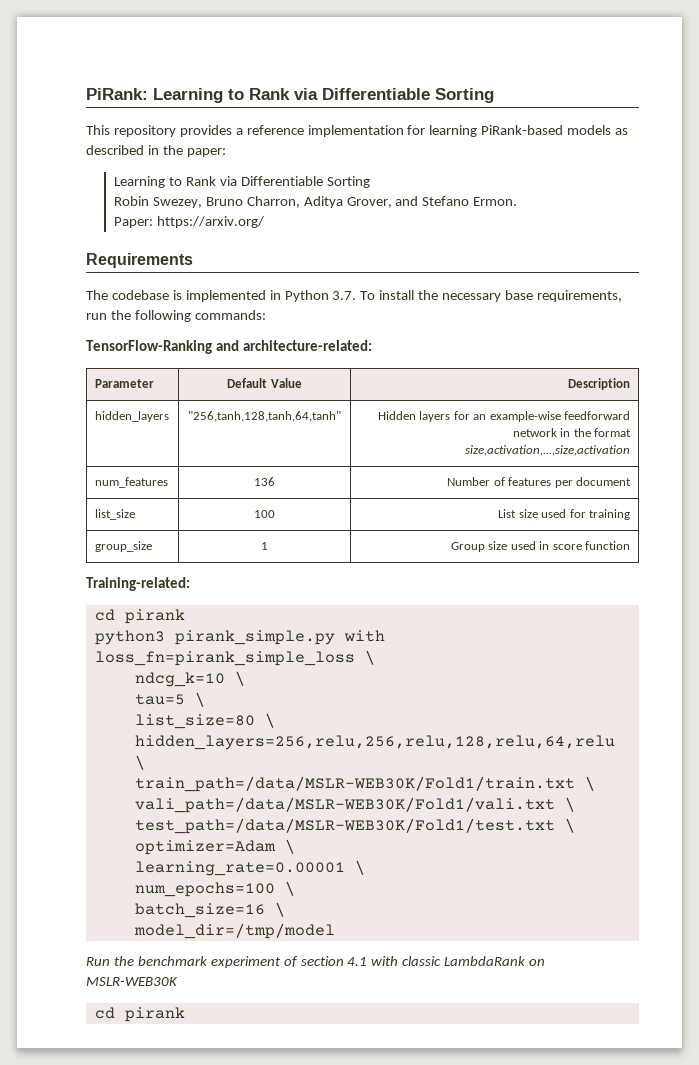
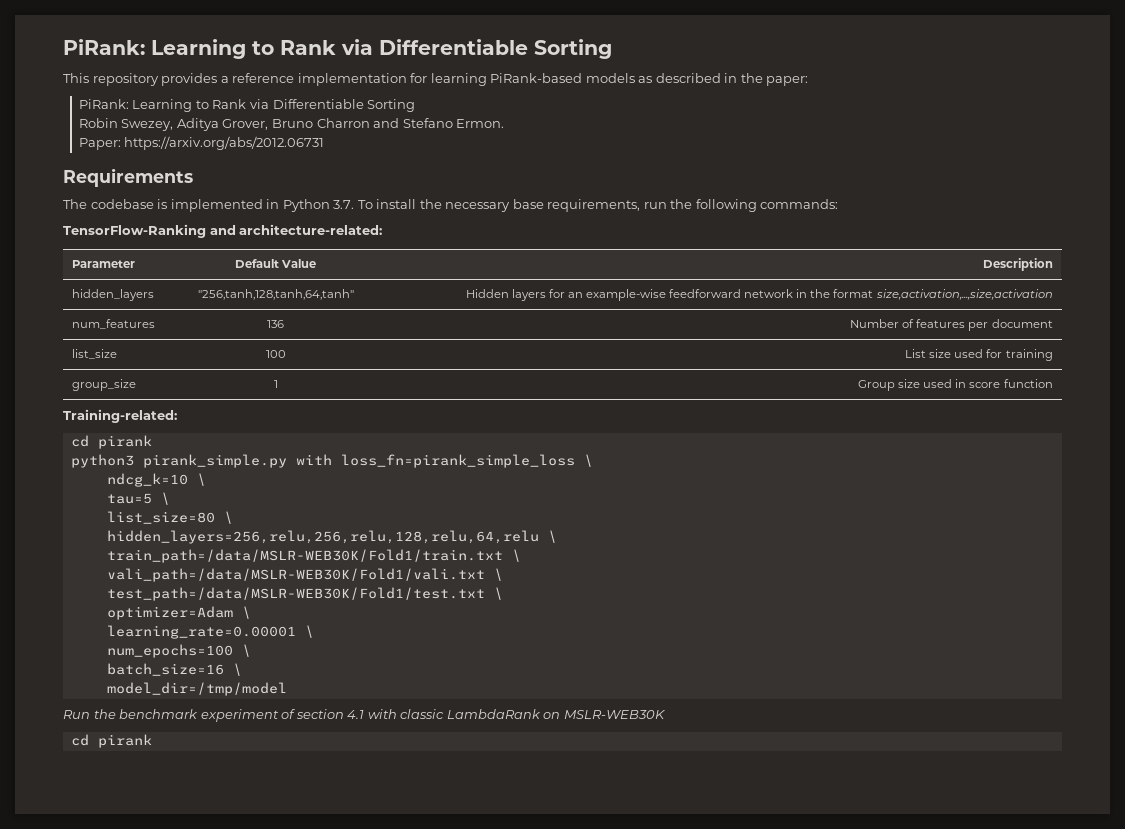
(226, 152) none -> [78,99,129,109] PiRank:
[205,196,392,208] Bruno Charron, Aditya Grover, -> [176,118,370,131] Aditya Grover, Bruno Charron
[156,216,264,228] https://arxiv.org/ -> [124,136,325,150] https://arxiv.org/abs/2012.06731

